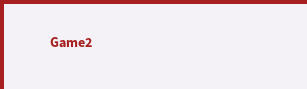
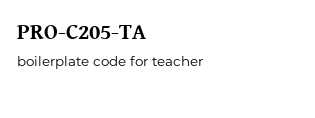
[50,37,92,48] Game2 -> [17,24,146,39] [17,56,203,69] PRO-C205-TA // boilerplate code for teacher

